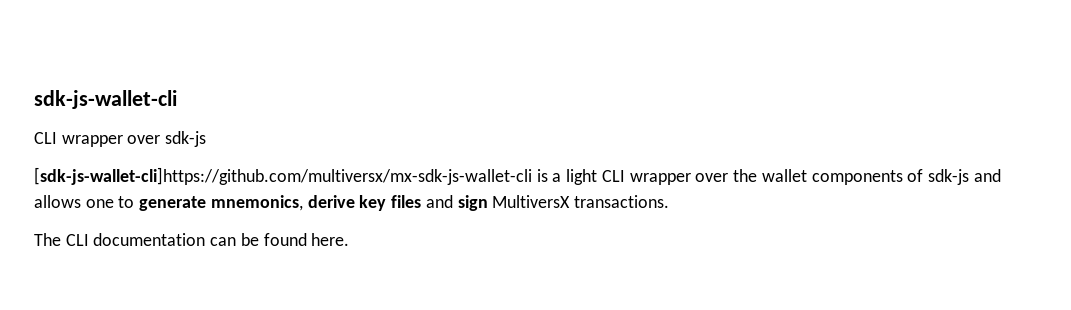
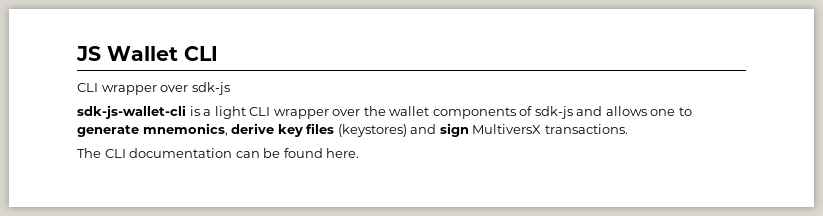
[34,90,177,109] sdk-js-wallet-cli -> [76,46,218,61] JS Wallet CLI
[34,167,532,185] [sdk-js-wallet-cli]https://github.com/multiversx/mx-sdk-js-wallet-cli -> [77,105,186,119] sdk-js-wallet-cli
(422, 201) none -> [337,124,407,137] (keystores)

